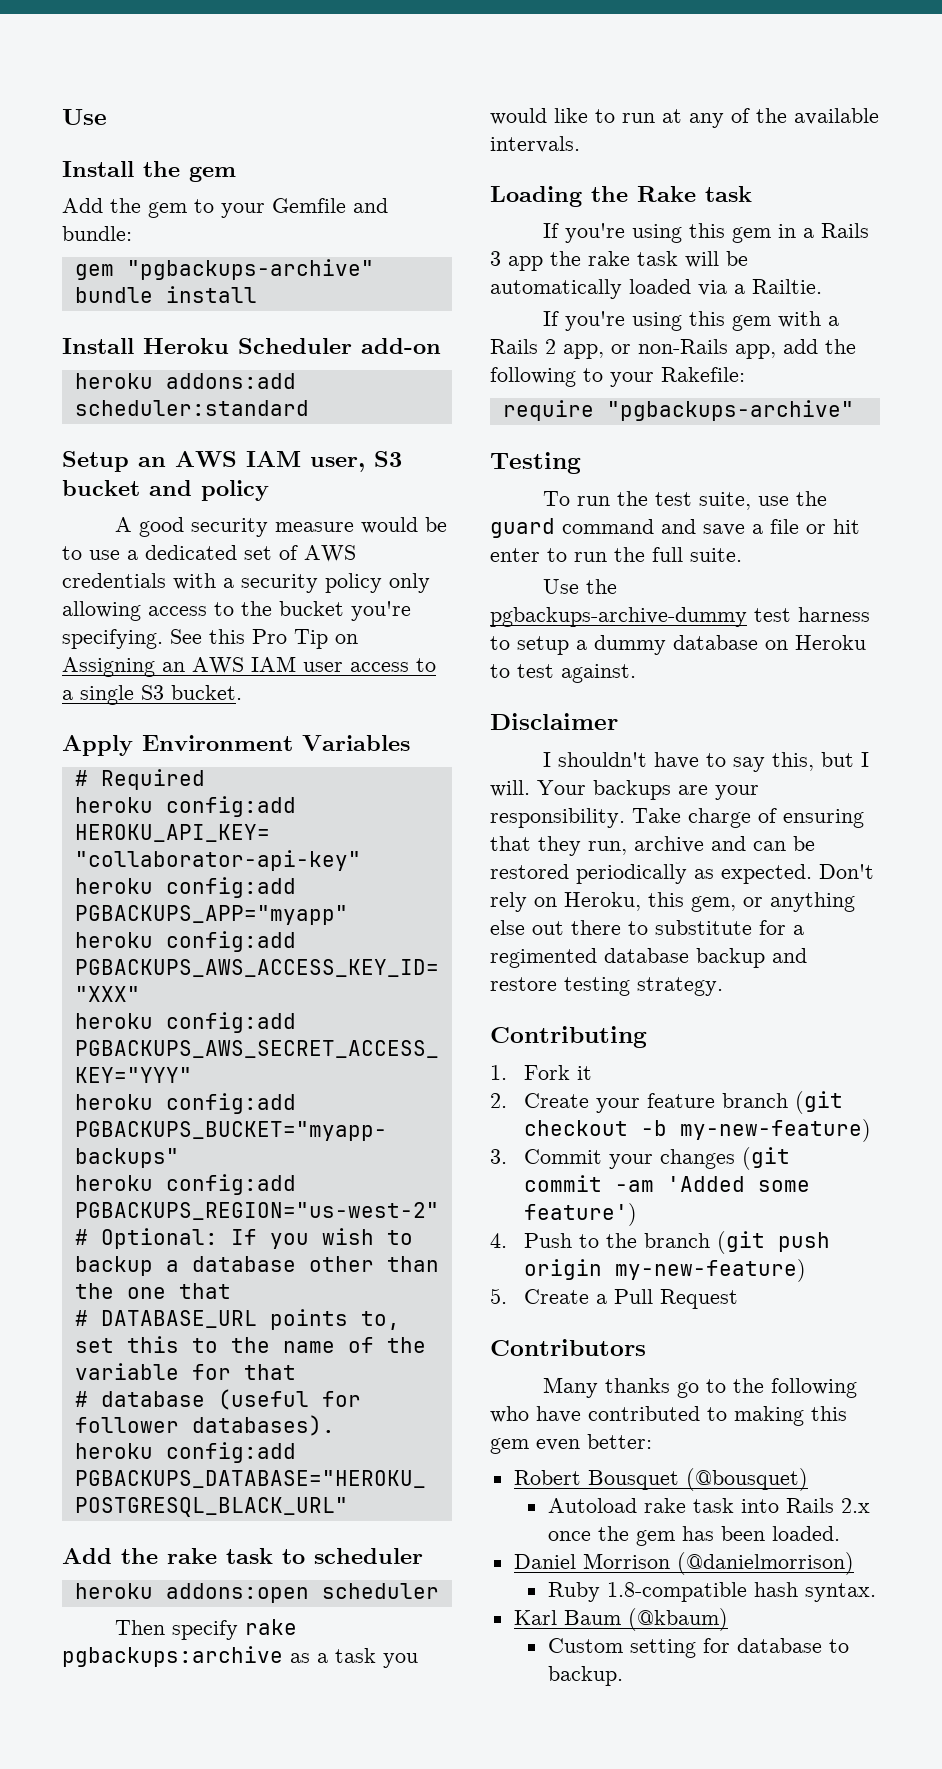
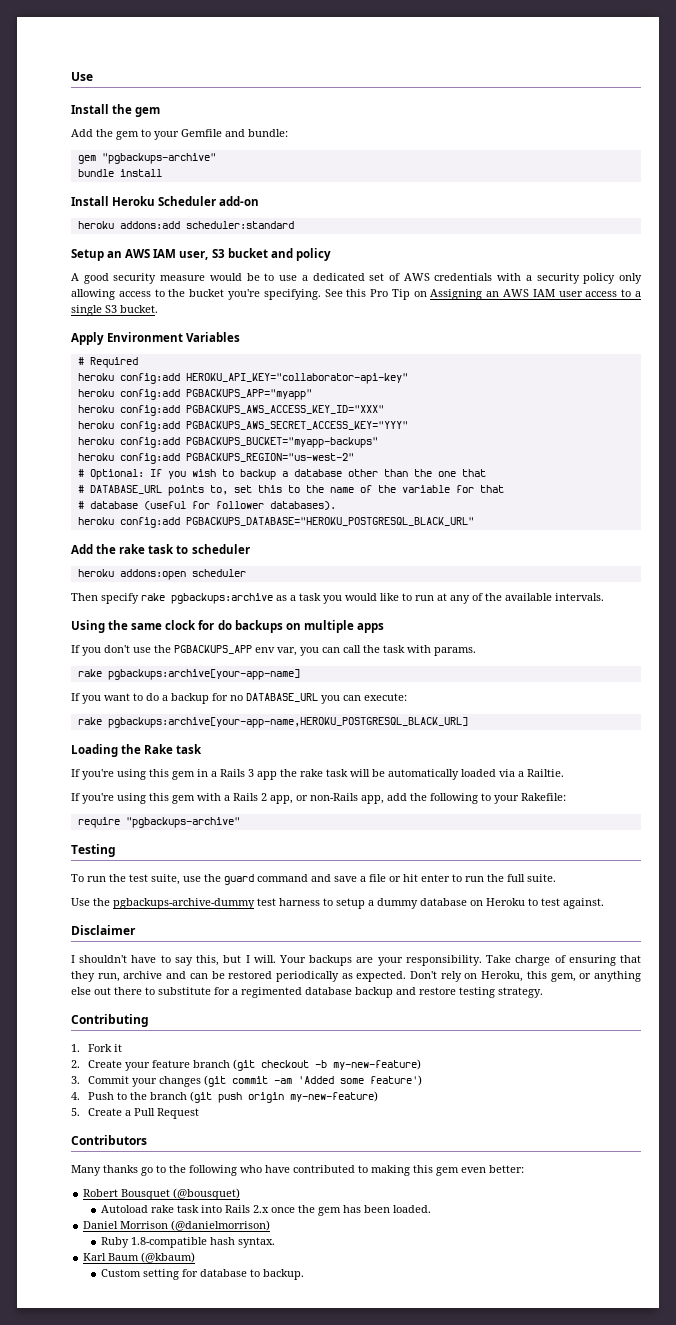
(580, 144) none -> [71,620,384,633] [71,645,476,656] [77,669,300,680] [71,693,407,704] [77,717,468,728] // Using the same clock for do backups on multiple apps // If you don't use the PGBACKUPS_APP env var, you can call the task with params. // rake pgbackups:archive[your-app-name] // If you want to do a backup for no DATABASE_URL you can execute: // rake pgbackups:archive[your-app-name,HEROKU_POSTGRESQL_BLACK_URL]

